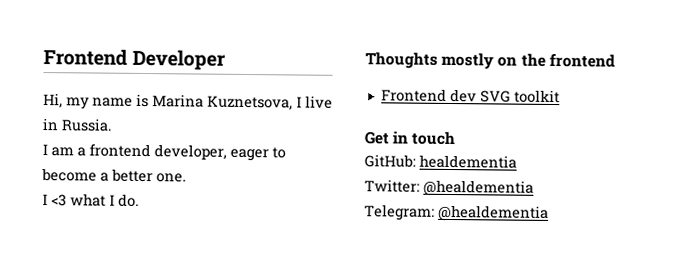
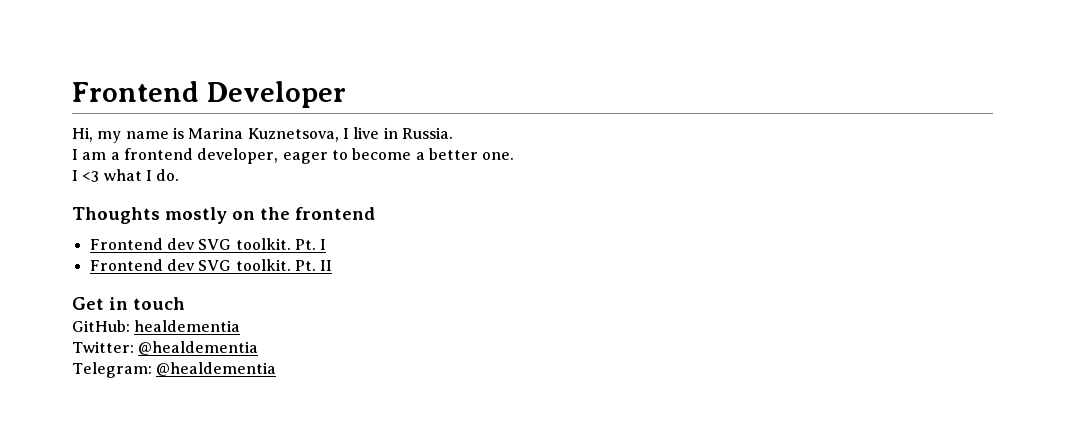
[513,89,560,104] toolkit -> [235,238,327,250] [89,259,333,271] toolkit. Pt. I // Frontend dev SVG toolkit. Pt. II

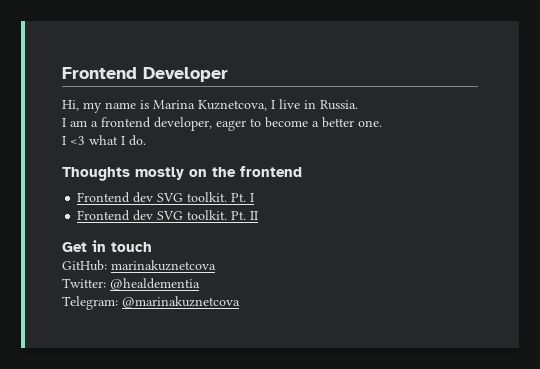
[247,128,339,142] Kuznetsova, -> [198,100,267,111] Kuznetcova,
[134,320,241,332] healdementia -> [111,260,216,271] marinakuznetcova
[156,362,277,376] @healdementia -> [122,296,240,308] @marinakuznetcova

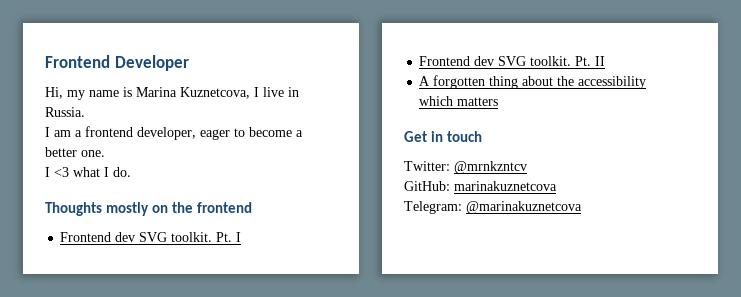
(259, 215) none -> [419,75,647,89] [419,96,499,106] // A forgotten thing about the accessibility which matters
(152, 247) none -> [404,161,527,174] // Twitter: @mrnkzntcv
[62,278,200,290] // Twitter: @healdementia -> (557, 186) none

